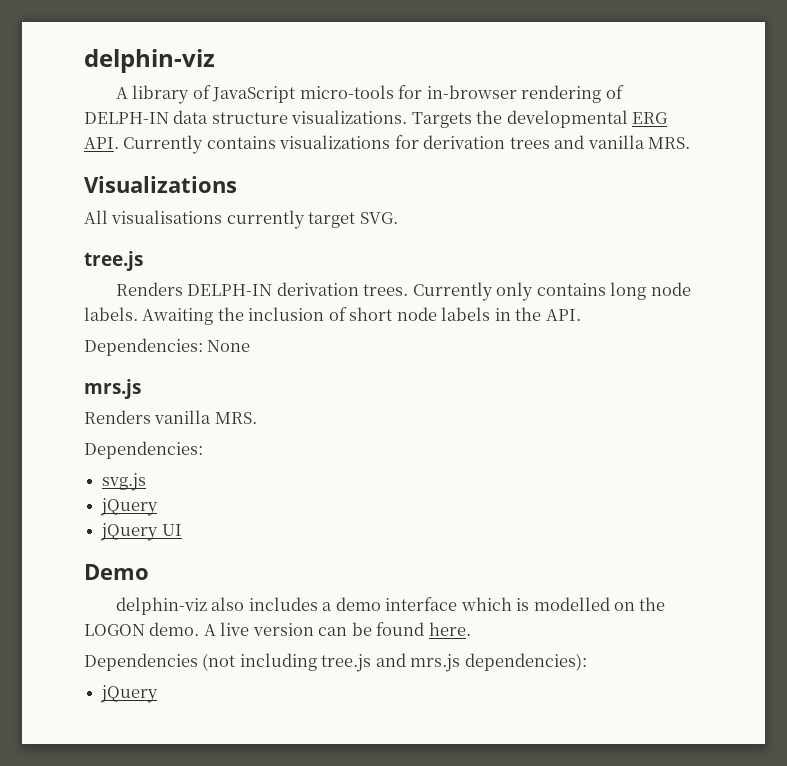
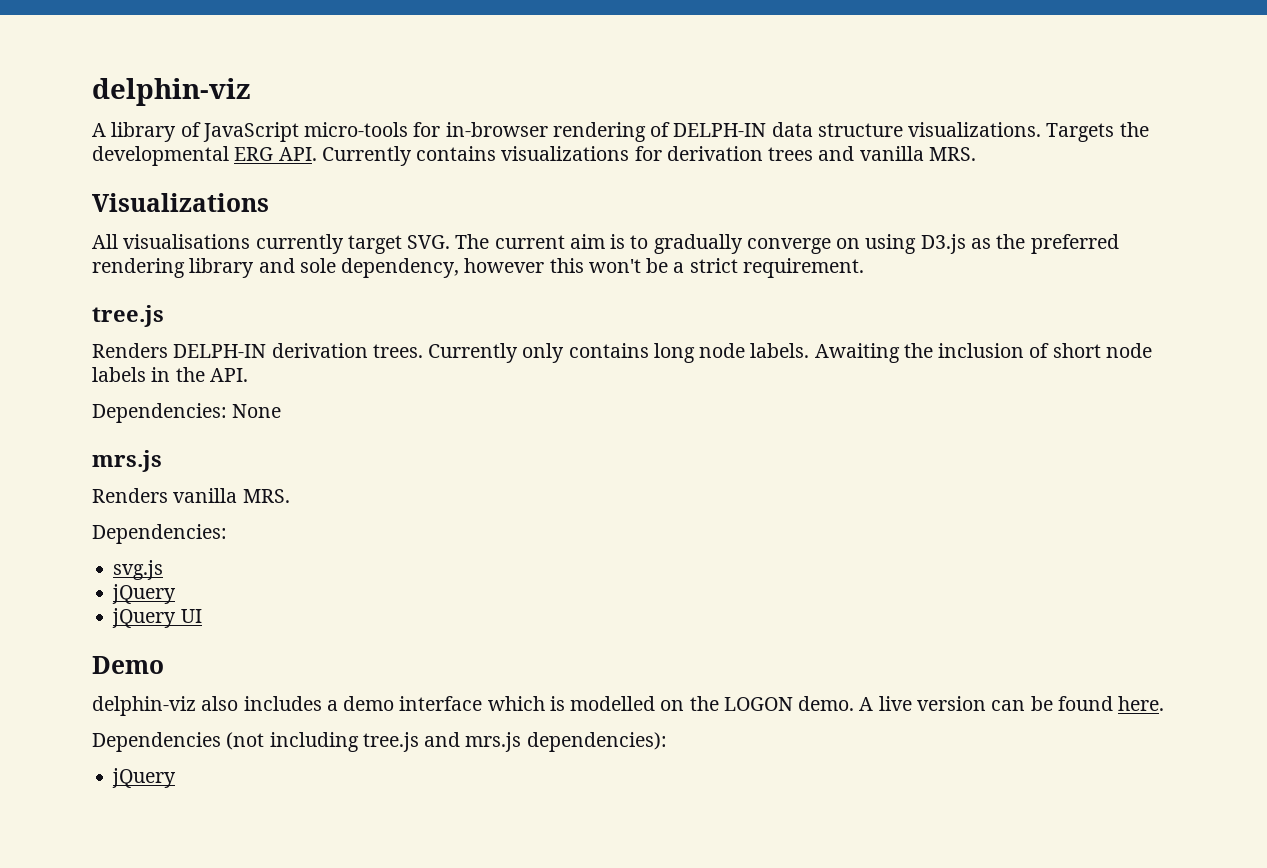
(398, 218) none -> [455,234,1119,254] [92,258,864,278] The current aim is to gradually converge on using D3.js as the preferred rendering library and sole dependency, however this won't be a strict requirement.

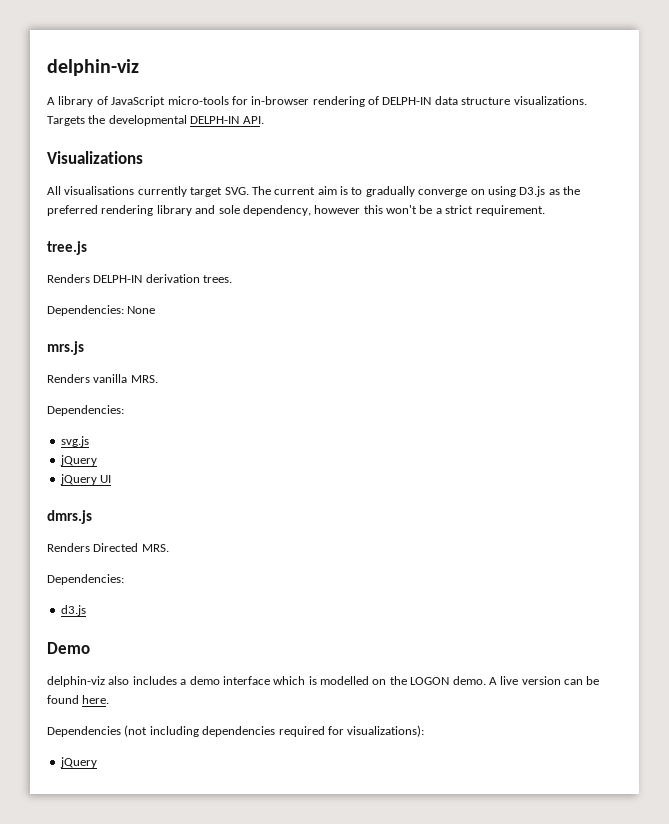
[234,146,976,166] ERG API. Currently contains visualizations for derivation trees and vanilla MRS. -> [190,116,264,124] DELPH-IN API.
[428,343,1152,363] [92,367,248,382] Currently only contains long node labels. Awaiting the inclusion of short node labels in the API. -> (233, 279) none
(202, 616) none -> [47,510,92,524] [47,543,169,552] [47,574,124,585] [60,605,86,616] // dmrs.js // Renders Directed MRS. // Dependencies: // d3.js
[362,732,667,752] tree.js and mrs.js dependencies): -> [202,725,425,737] dependencies required for visualizations):

